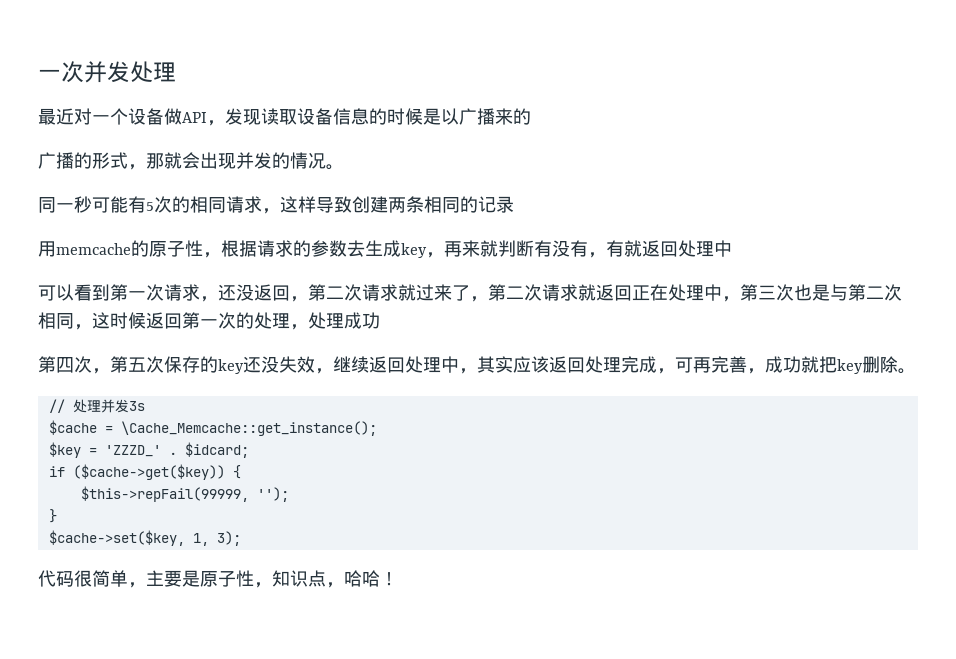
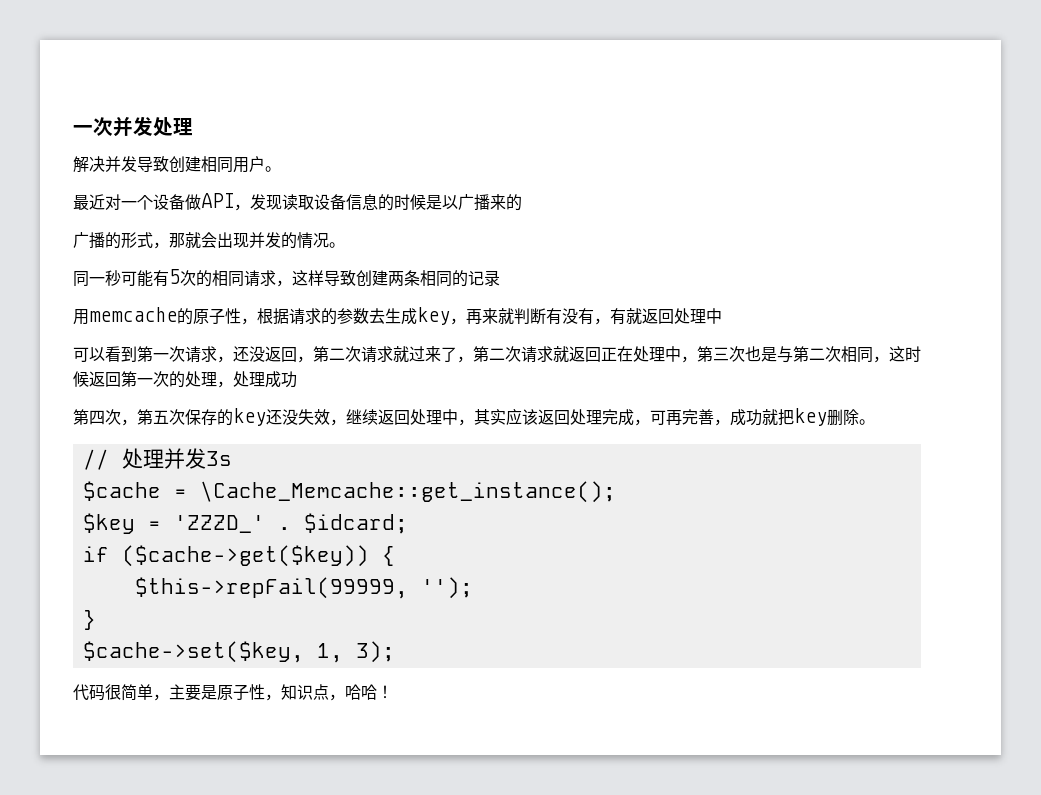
(176, 72) none -> [73,156,281,173] // 解决并发导致创建相同用户。

